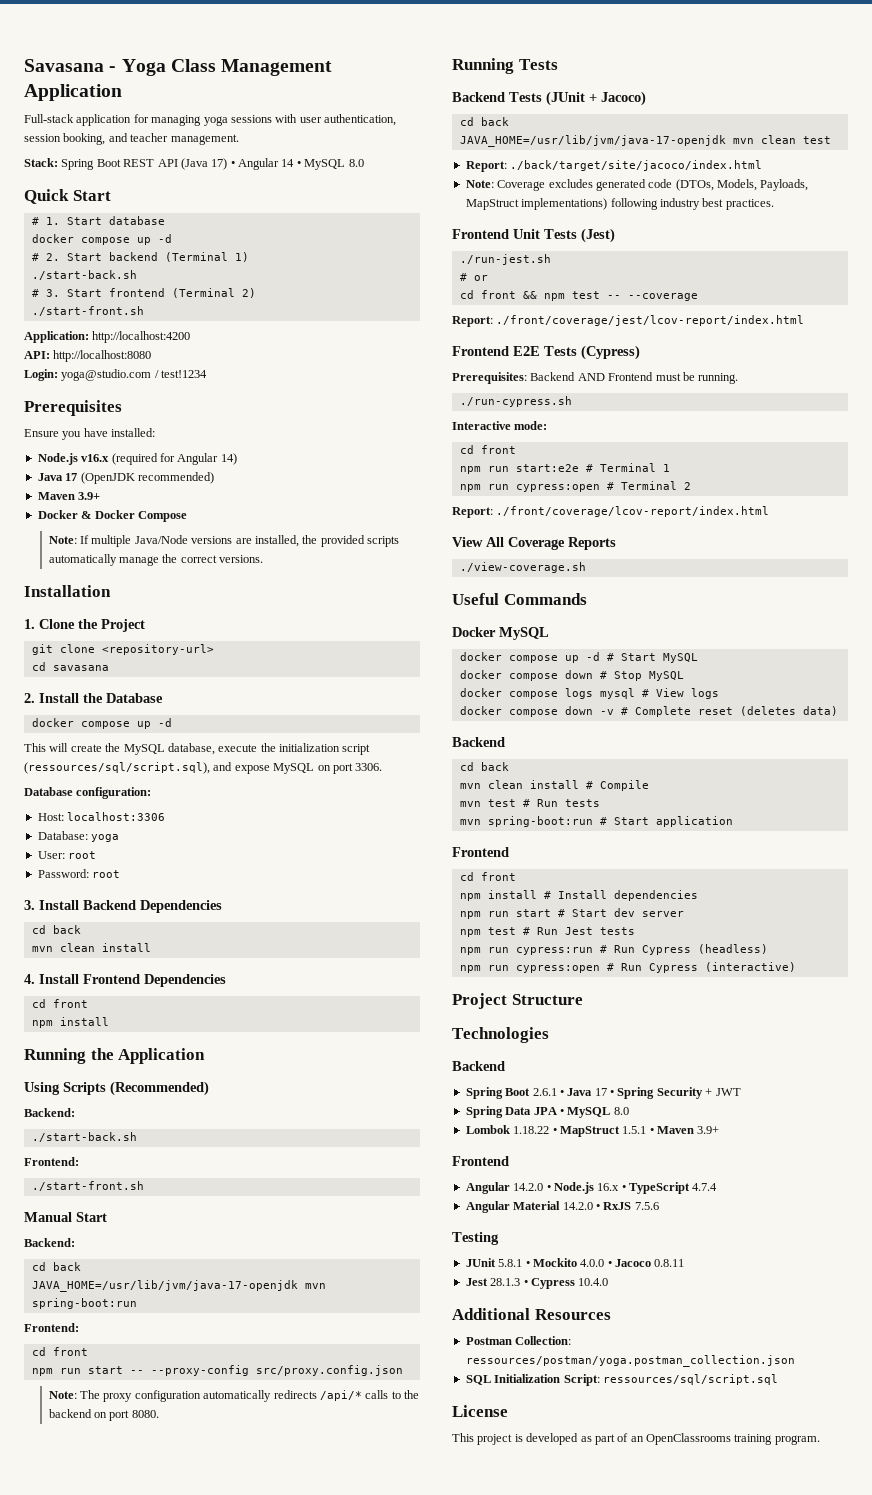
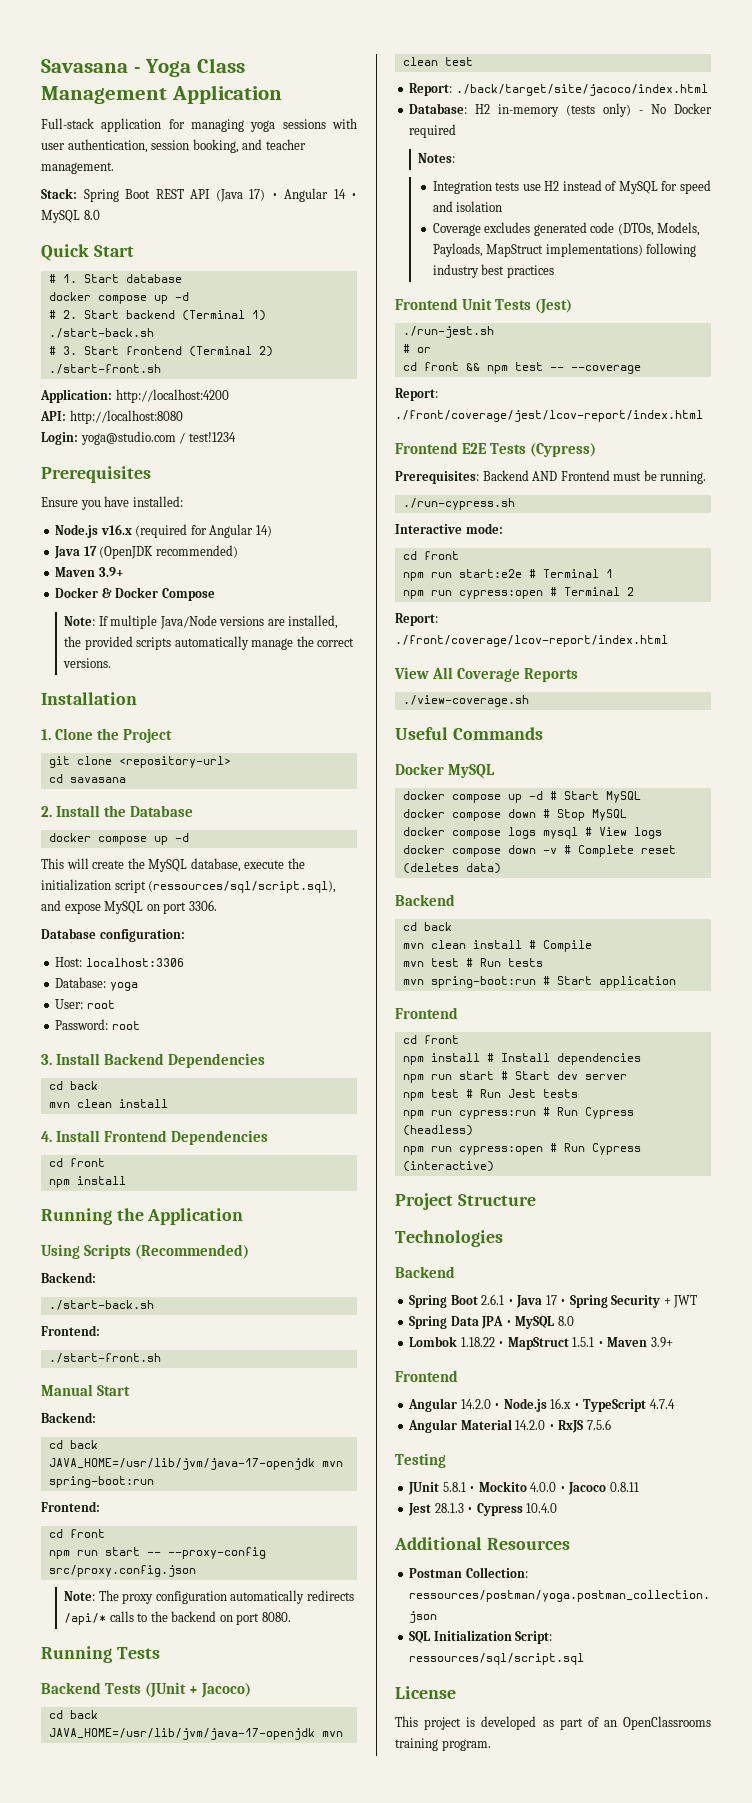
[465,180,494,188] Note: -> [409,103,712,117] [409,124,457,138] [418,153,456,163] [432,180,711,194] [432,201,503,212] Database: H2 in-memory (tests only) - No Docker required // Notes: // Integration tests use H2 instead of MySQL for speed and isolation //
[725,199,774,210] practices. -> [506,265,554,278] practices

